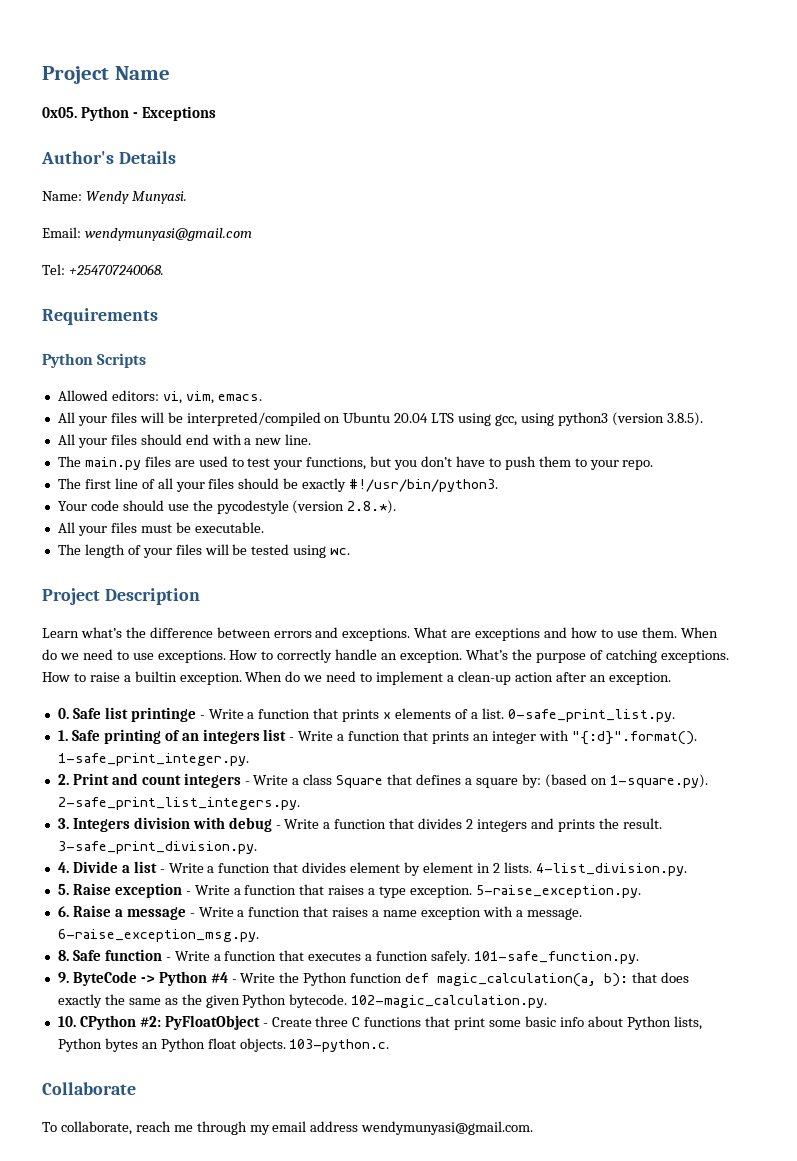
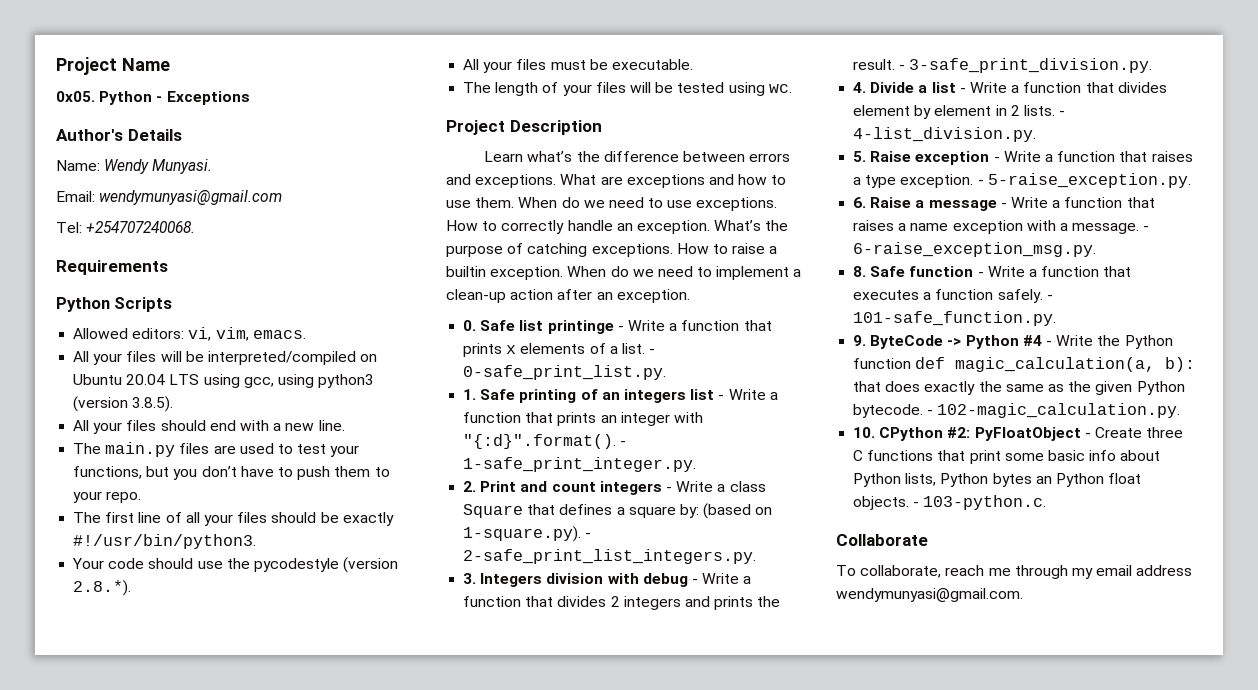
(504, 713) none -> [649,349,656,354] -
(697, 738) none -> [620,441,627,446] -
(708, 781) none -> [585,533,592,538] -
(662, 823) none -> [899,65,906,70] -
(532, 867) none -> [1059,111,1066,116] -
(473, 891) none -> [977,180,984,185] -
(582, 914) none -> [1143,226,1150,231] -
(471, 957) none -> [1046,295,1053,300] -
(348, 1001) none -> [927,410,934,415] -
(286, 1045) none -> [913,502,920,507] -

